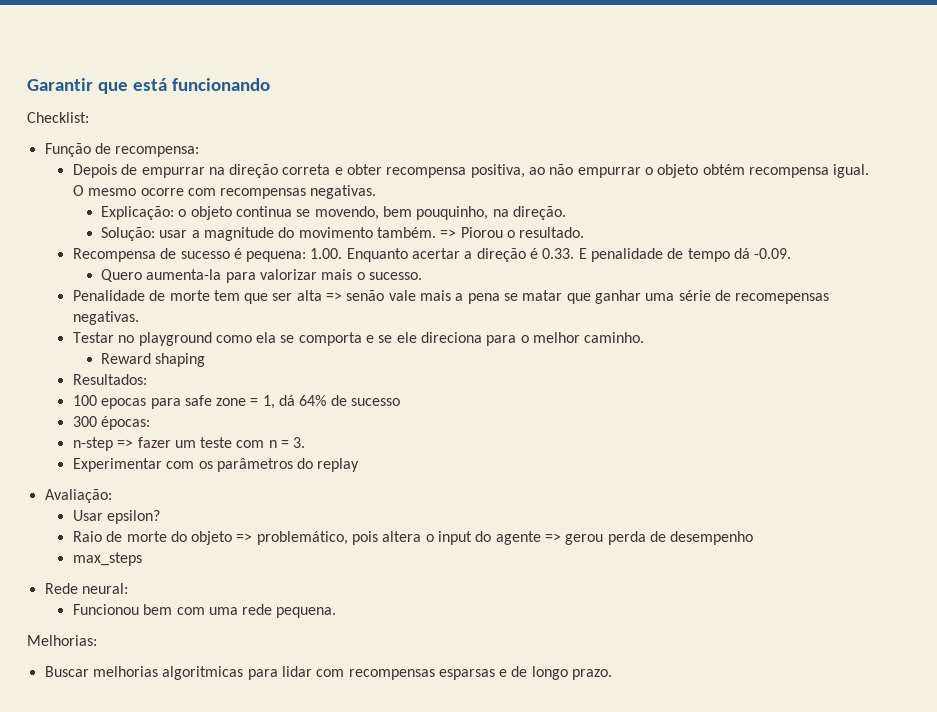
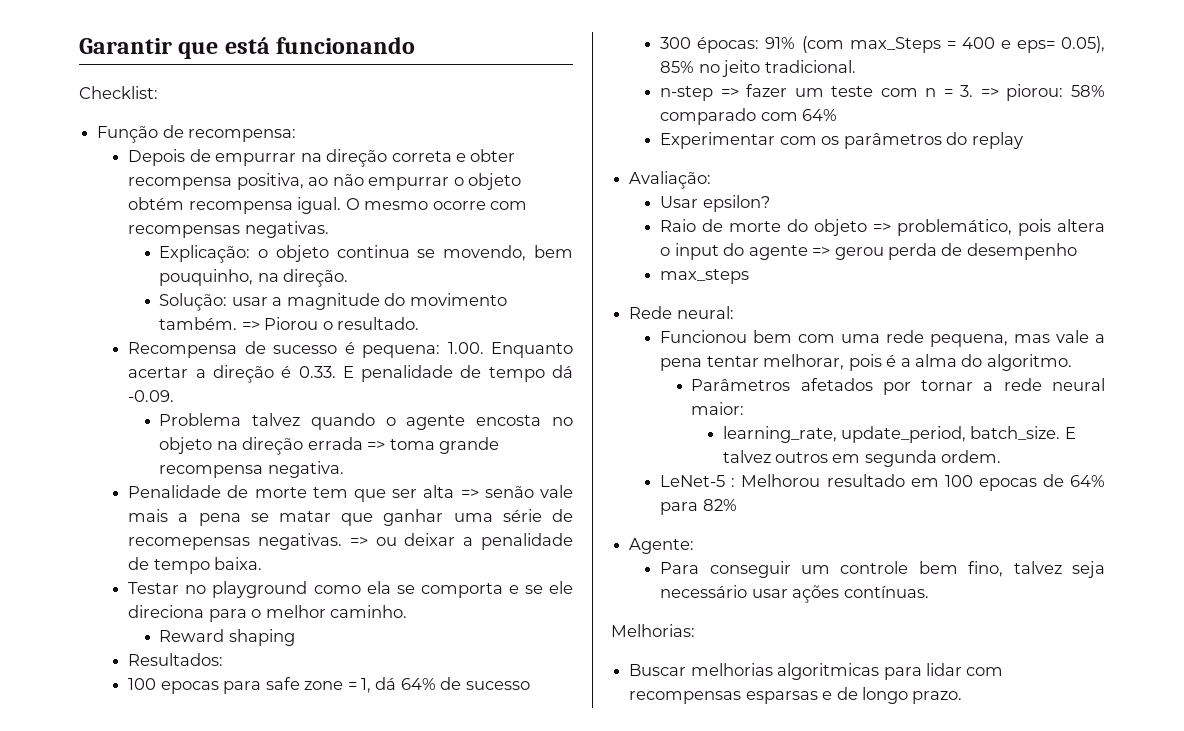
[101,269,423,283] Quero aumenta-la para valorizar mais o sucesso. -> [159,413,573,430] [159,437,500,455] [159,461,344,478] Problema talvez quando o agente encosta no objeto na direção errada => toma grande recompensa negativa.
(139, 318) none -> [349,533,573,550] [128,557,263,574] => ou deixar a penalidade de tempo baixa.
(151, 423) none -> [765,36,1105,53] [660,60,856,77] 91% (com max_Steps = 400 e eps= 0.05), 85% no jeito tradicional.
(306, 442) none -> [980,84,1105,101] [660,108,838,125] => piorou: 58% comparado com 64%
[276,607,337,618] pequena. -> [930,330,1105,347] [660,354,1072,371] [691,378,1105,395] [691,402,745,415] [722,426,1076,443] [722,450,1002,467] [660,474,1105,491] [660,499,737,515] [629,538,695,554] [660,561,1105,578] [660,585,929,603] pequena, mas vale a pena tentar melhorar, pois é a alma do algoritmo. // Parâmetros afetados por tornar a rede neural maior: // learning_rate, update_period, batch_size. E talvez outros em segunda ordem. // LeNet-5 : Melhorou resultado em 100 epocas de 64% para 82% // Agente: // Para conseguir um controle bem fino, talvez seja necessário usar ações contínuas.

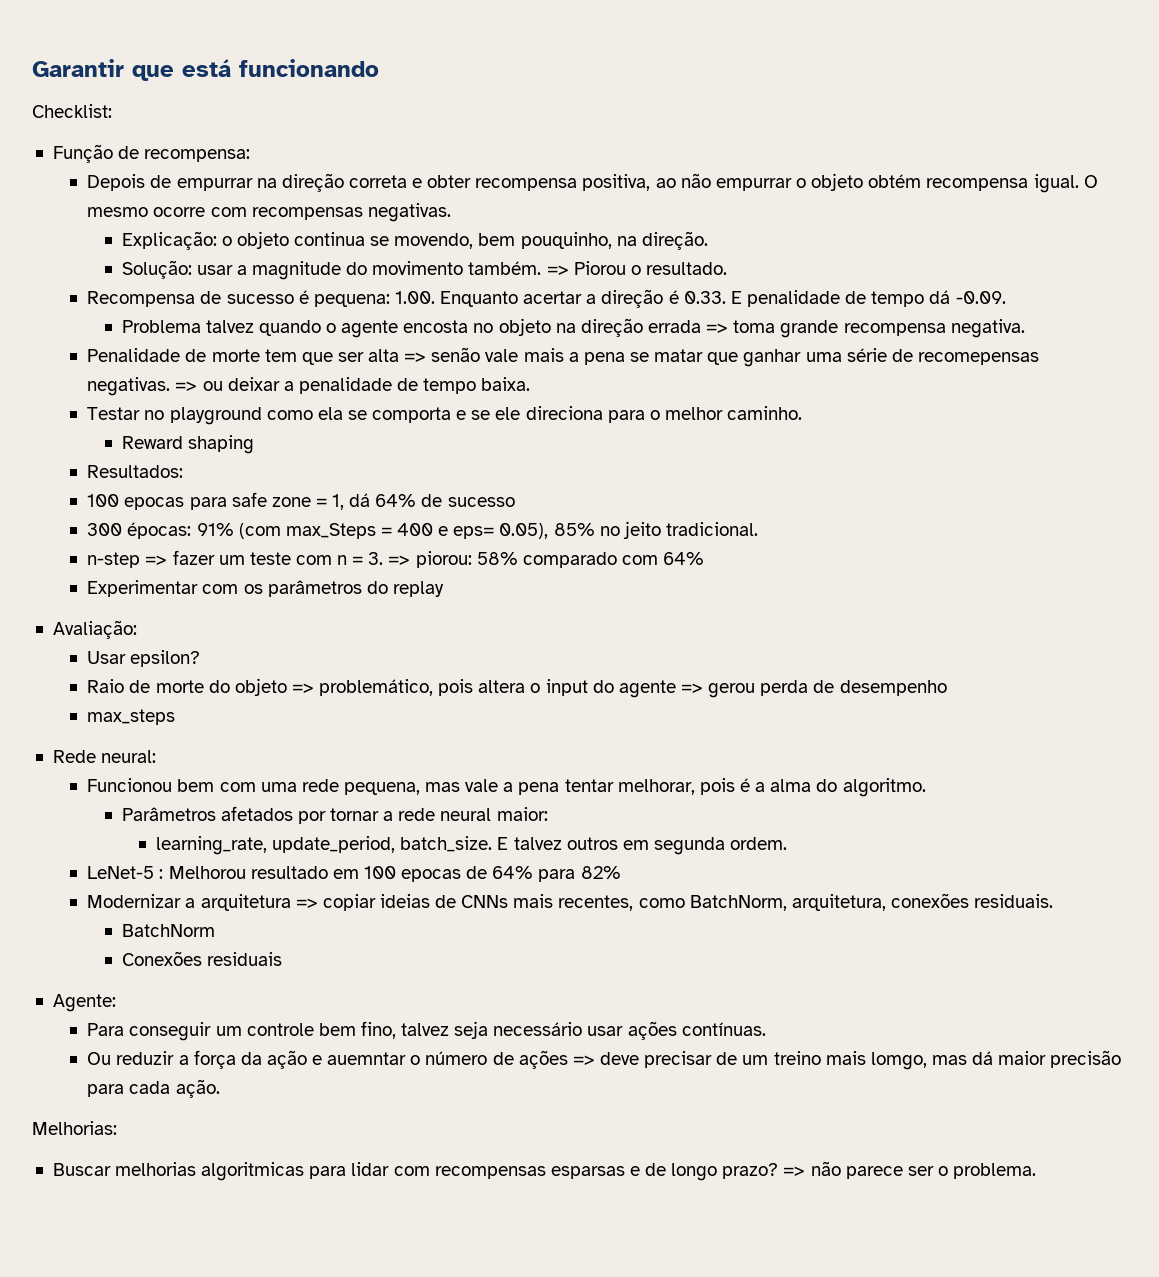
(737, 505) none -> [87,893,1054,911] [121,924,215,937] [121,951,282,966] // Modernizar a arquitetura => copiar ideias de CNNs mais recentes, como BatchNorm, arquitetura, conexões residuais. // BatchNorm // Conexões residuais
(929, 591) none -> [87,1050,1122,1070] [87,1079,220,1098] // Ou reduzir a força da ação e auemntar o número de ações => deve precisar de um treino mais lomgo, mas dá maior precisão para cada ação.
[912,691,963,704] prazo. -> [722,1161,1037,1179] prazo? => não parece ser o problema.

